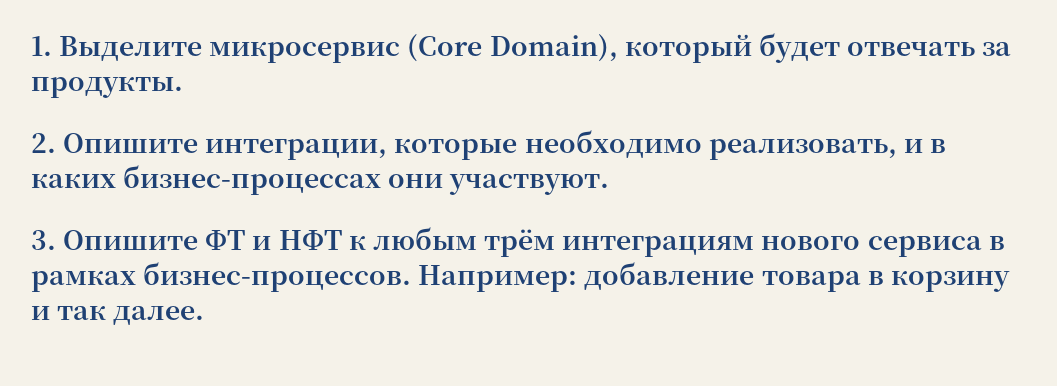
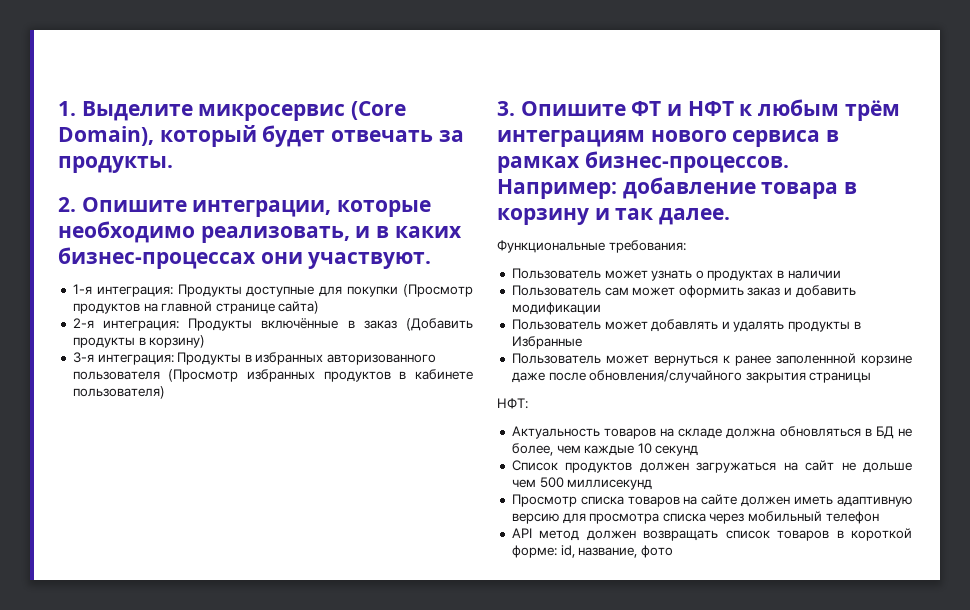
(610, 184) none -> [72,284,473,297] [72,301,320,314] [72,318,473,331] [72,335,206,348] [72,352,437,365] [72,369,473,382] [72,386,165,399] // 1-я интеграция: Продукты доступные для покупки (Просмотр продуктов на главной странице сайта) // 2-я интеграция: Продукты включённые в заказ (Добавить продукты в корзину) // 3-я интеграция: Продукты в избранных авторизованного пользователя (Просмотр избранных продуктов в кабинете пользователя)
(205, 315) none -> [497,240,686,253] [511,268,841,281] [511,285,856,298] [511,302,601,315] [511,319,861,332] [511,336,582,349] [511,353,912,366] [511,370,872,383] [497,398,528,409] [511,426,912,439] [511,443,699,456] [511,460,912,473] [511,477,653,490] [511,494,912,507] [511,511,879,524] [511,528,912,541] [511,545,673,558] // Функциональные требования: // Пользователь может узнать о продуктах в наличии // Пользователь сам может оформить заказ и добавить модификации // Пользователь может добавлять и удалять продукты в Избранные // Пользователь может вернуться к ранее заполеннной корзине даже после обновления/случайного закрытия страницы // НФТ: // Актуальность товаров на складе должна обновляться в БД не более, чем каждые 10 секунд // Список продуктов должен загружаться на сайт не дольше чем 500 миллисекунд // Просмотр списка товаров на сайте должен иметь адаптивную версию для просмотра списка через мобильный телефон // API метод должен возвращать список товаров в короткой форме: id, название, фото

